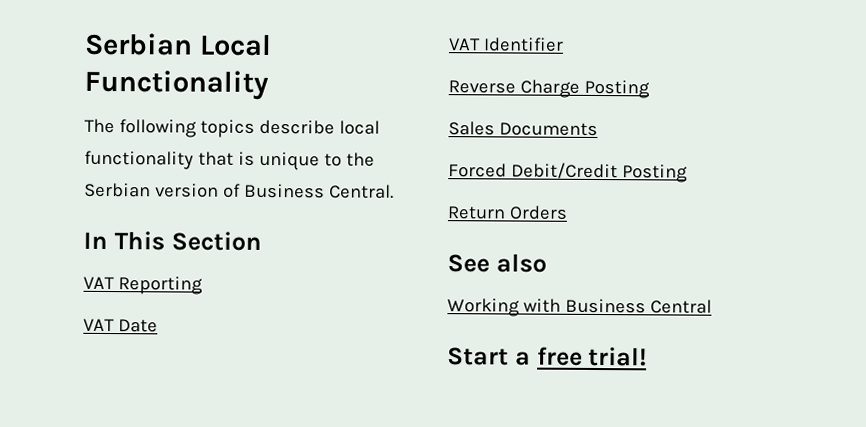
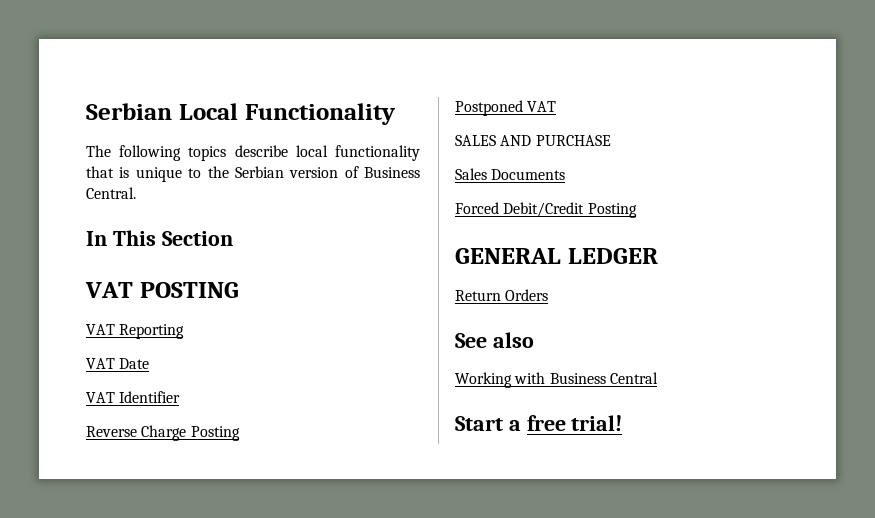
(262, 241) none -> [85,282,239,298] // VAT POSTING
(650, 89) none -> [455,100,557,116] [455,135,611,146] // Postponed VAT // SALES AND PURCHASE
(688, 173) none -> [455,248,658,264] // GENERAL LEDGER

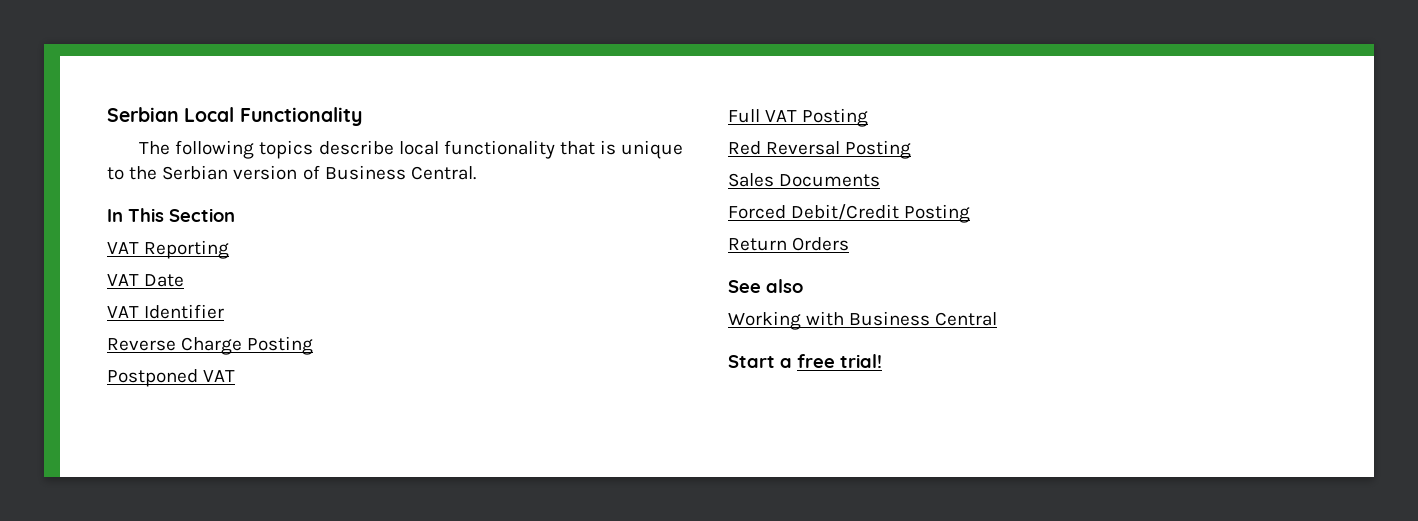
[85,282,239,298] // VAT POSTING -> (235, 215) none
[455,135,611,146] SALES AND PURCHASE -> [728,108,869,127] [728,140,912,159] Full VAT Posting // Red Reversal Posting
[455,248,658,264] // GENERAL LEDGER -> (971, 213) none

